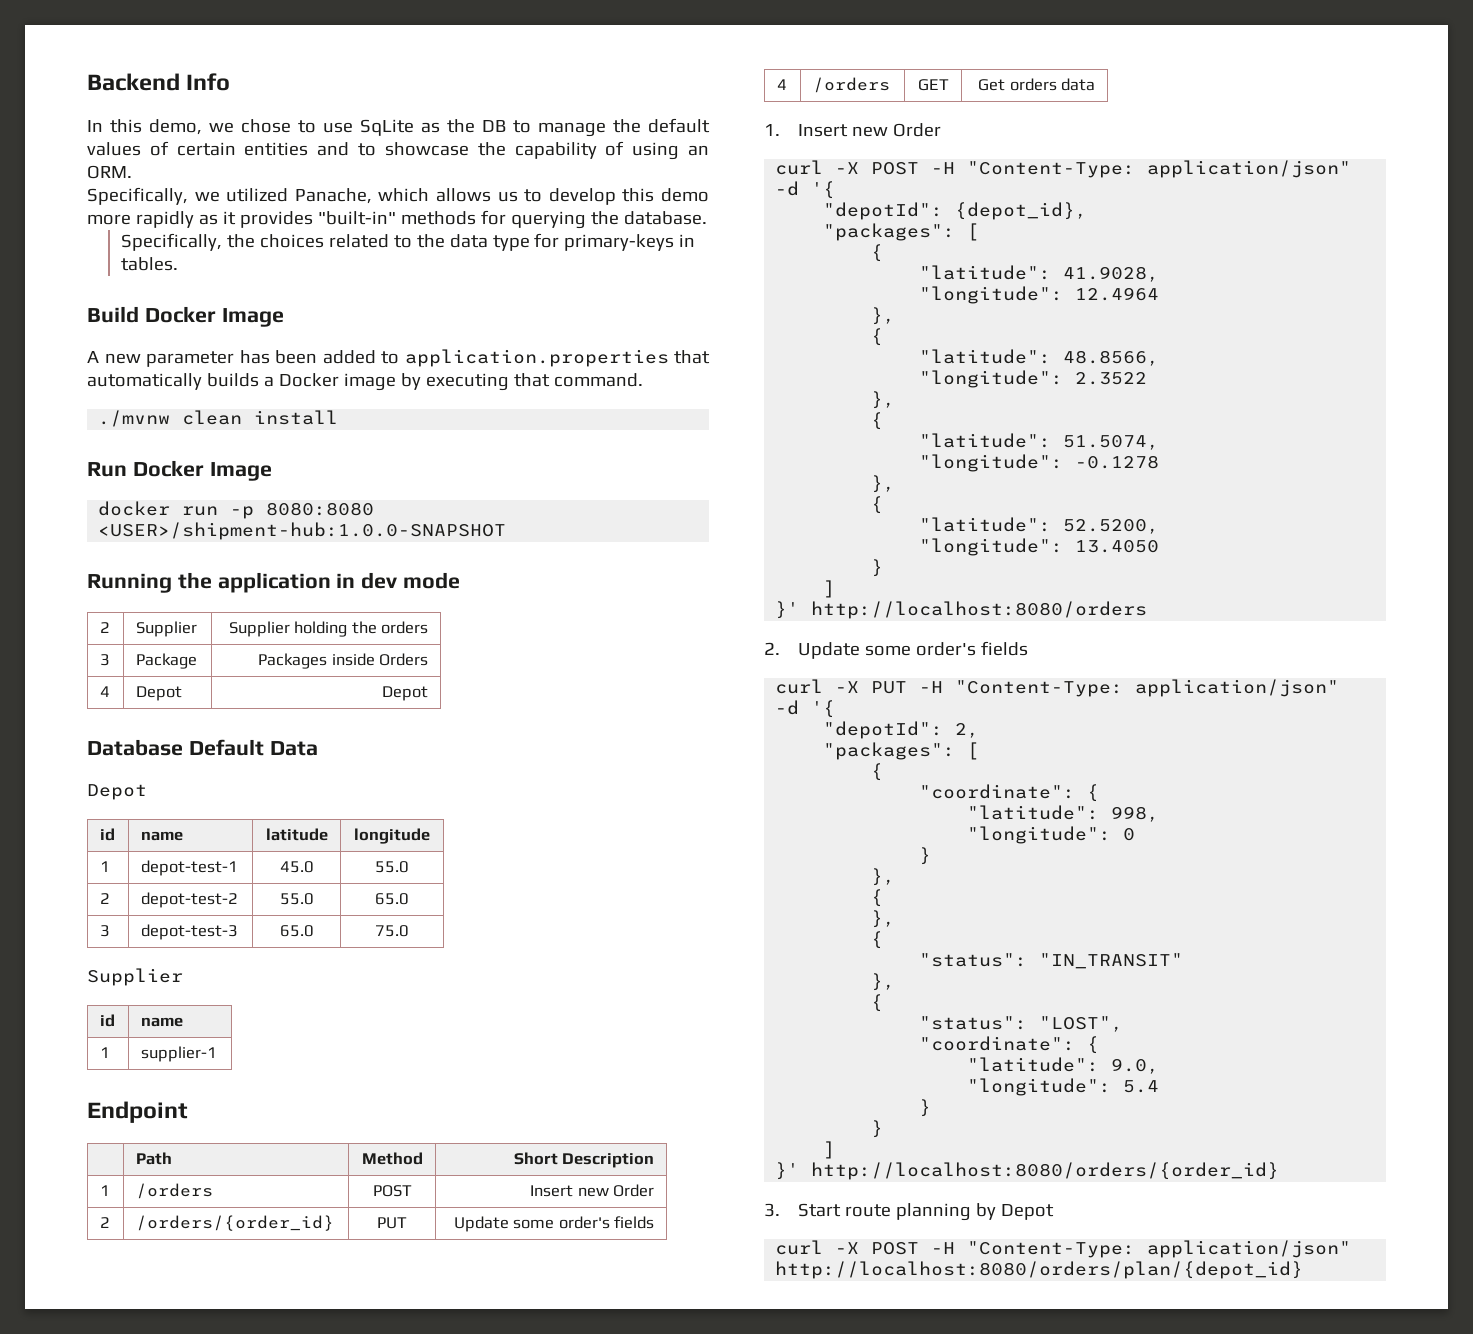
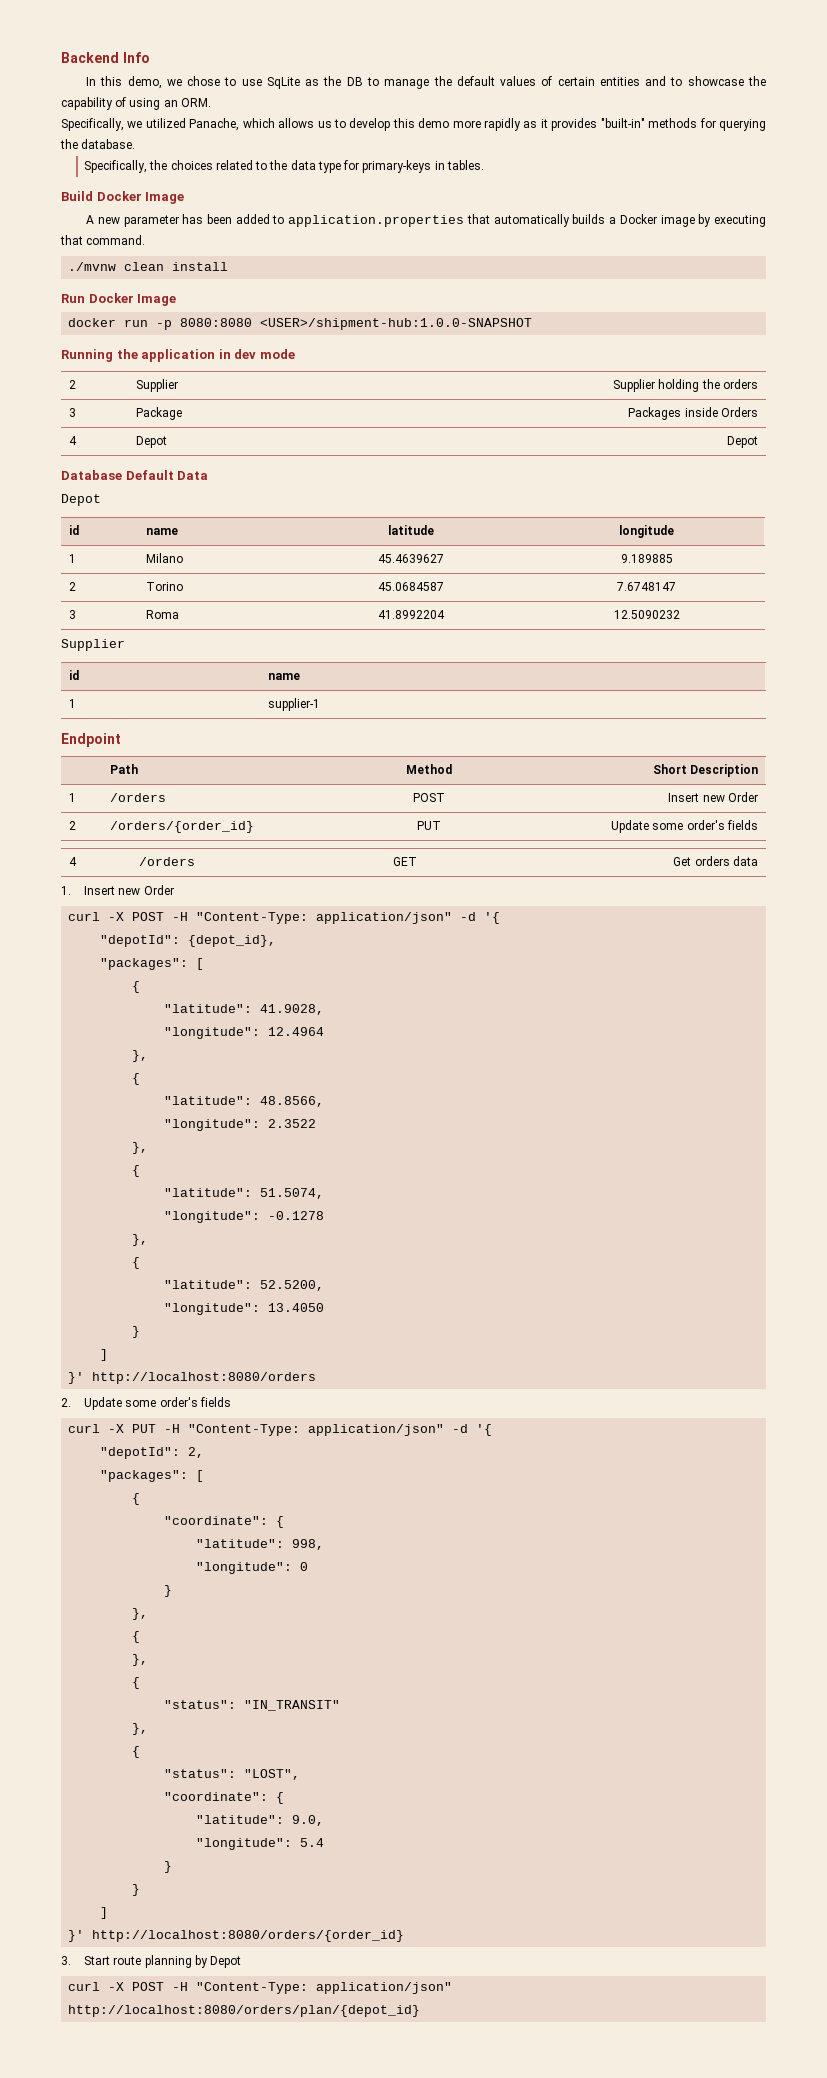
[140,860,238,876] [279,861,314,873] [375,861,409,873] [99,893,110,904] [140,892,238,908] [279,893,314,905] [375,893,409,905] [99,925,110,937] [140,924,238,940] [279,925,314,937] [375,925,409,937] depot-test-1 | 45.0 | 55.0 // 2 | depot-test-2 | 55.0 | 65.0 // 3 | depot-test-3 | 65.0 | 75.0 -> [146,553,184,563] [377,554,444,563] [620,554,673,563] [69,582,77,591] [146,582,184,591] [377,582,444,591] [617,582,676,591] [69,610,77,619] [146,610,180,619] [377,610,445,619] [613,610,680,619] Milano | 45.4639627 | 9.189885 // 2 | Torino | 45.0684587 | 7.6748147 // 3 | Roma | 41.8992204 | 12.5090232

